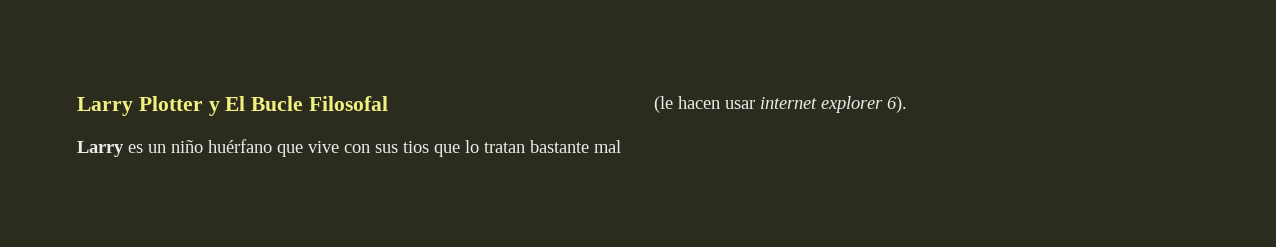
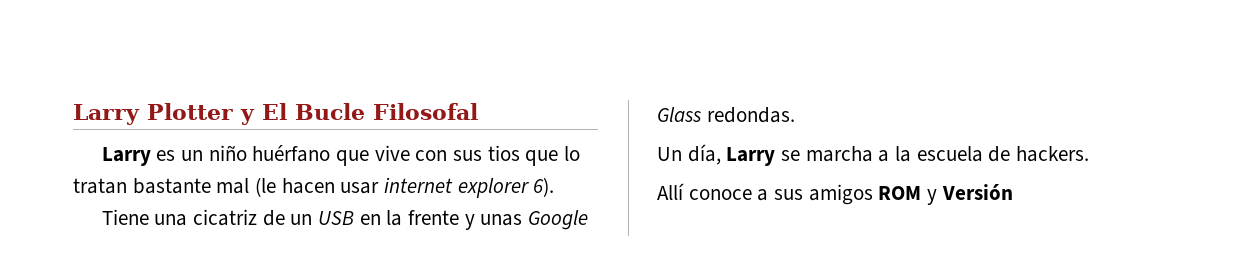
(907, 104) none -> [101,209,589,230] [657,107,795,123] [657,144,1090,166] [657,183,1013,205] // Tiene una cicatriz de un USB en la frente y unas Google Glass redondas. // Un día, Larry se marcha a la escuela de hackers. // Allí conoce a sus amigos ROM y Versión

